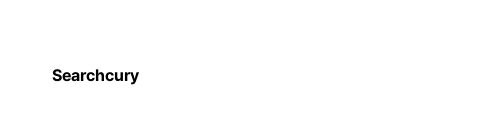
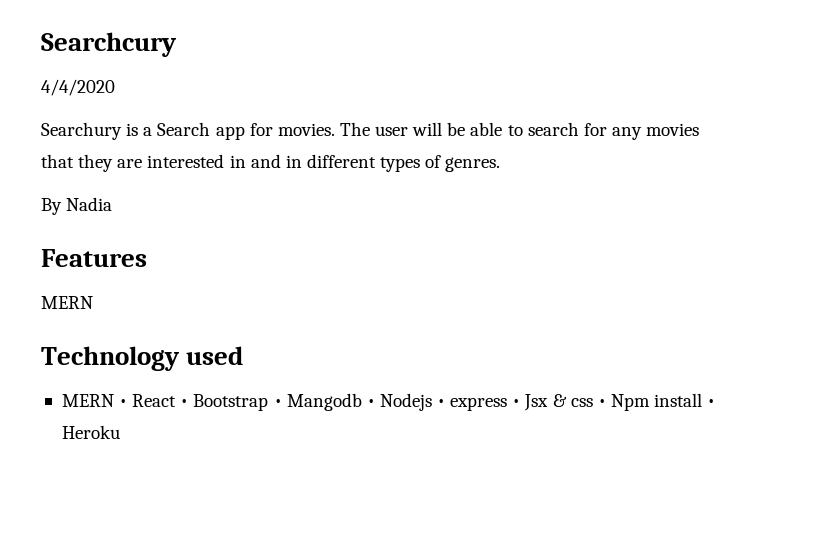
(140, 77) none -> [41,79,115,96] [41,122,700,140] [41,154,501,172] [41,197,113,215] [41,249,147,267] [41,296,93,309] [41,346,244,371] [61,393,716,411] [61,425,120,439] // 4/4/2020 // Searchury is a Search app for movies. The user will be able to search for any movies that they are interested in and in different types of genres. // By Nadia // Features // MERN // Technology used // MERN • React • Bootstrap • Mangodb • Nodejs • express • Jsx & css • Npm install • Heroku

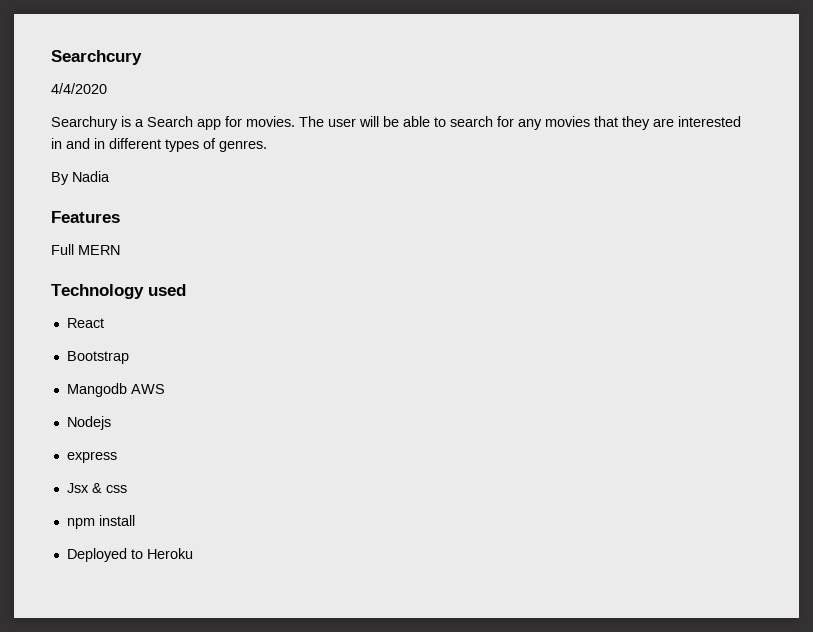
(147, 258) none -> [51,244,74,255] Full
[61,394,128,407] MERN • -> (186, 290) none
[180,399,189,407] • -> (104, 323) //
[273,393,375,411] • Mangodb • -> [66,383,165,397] // Mangodb AWS //
[437,399,446,407] • -> (111, 423) //
[512,399,521,407] • -> (117, 457) //
[597,394,650,411] • Npm -> [66,518,95,529] // npm
[707,399,716,407] • -> [66,548,143,562] // Deployed to

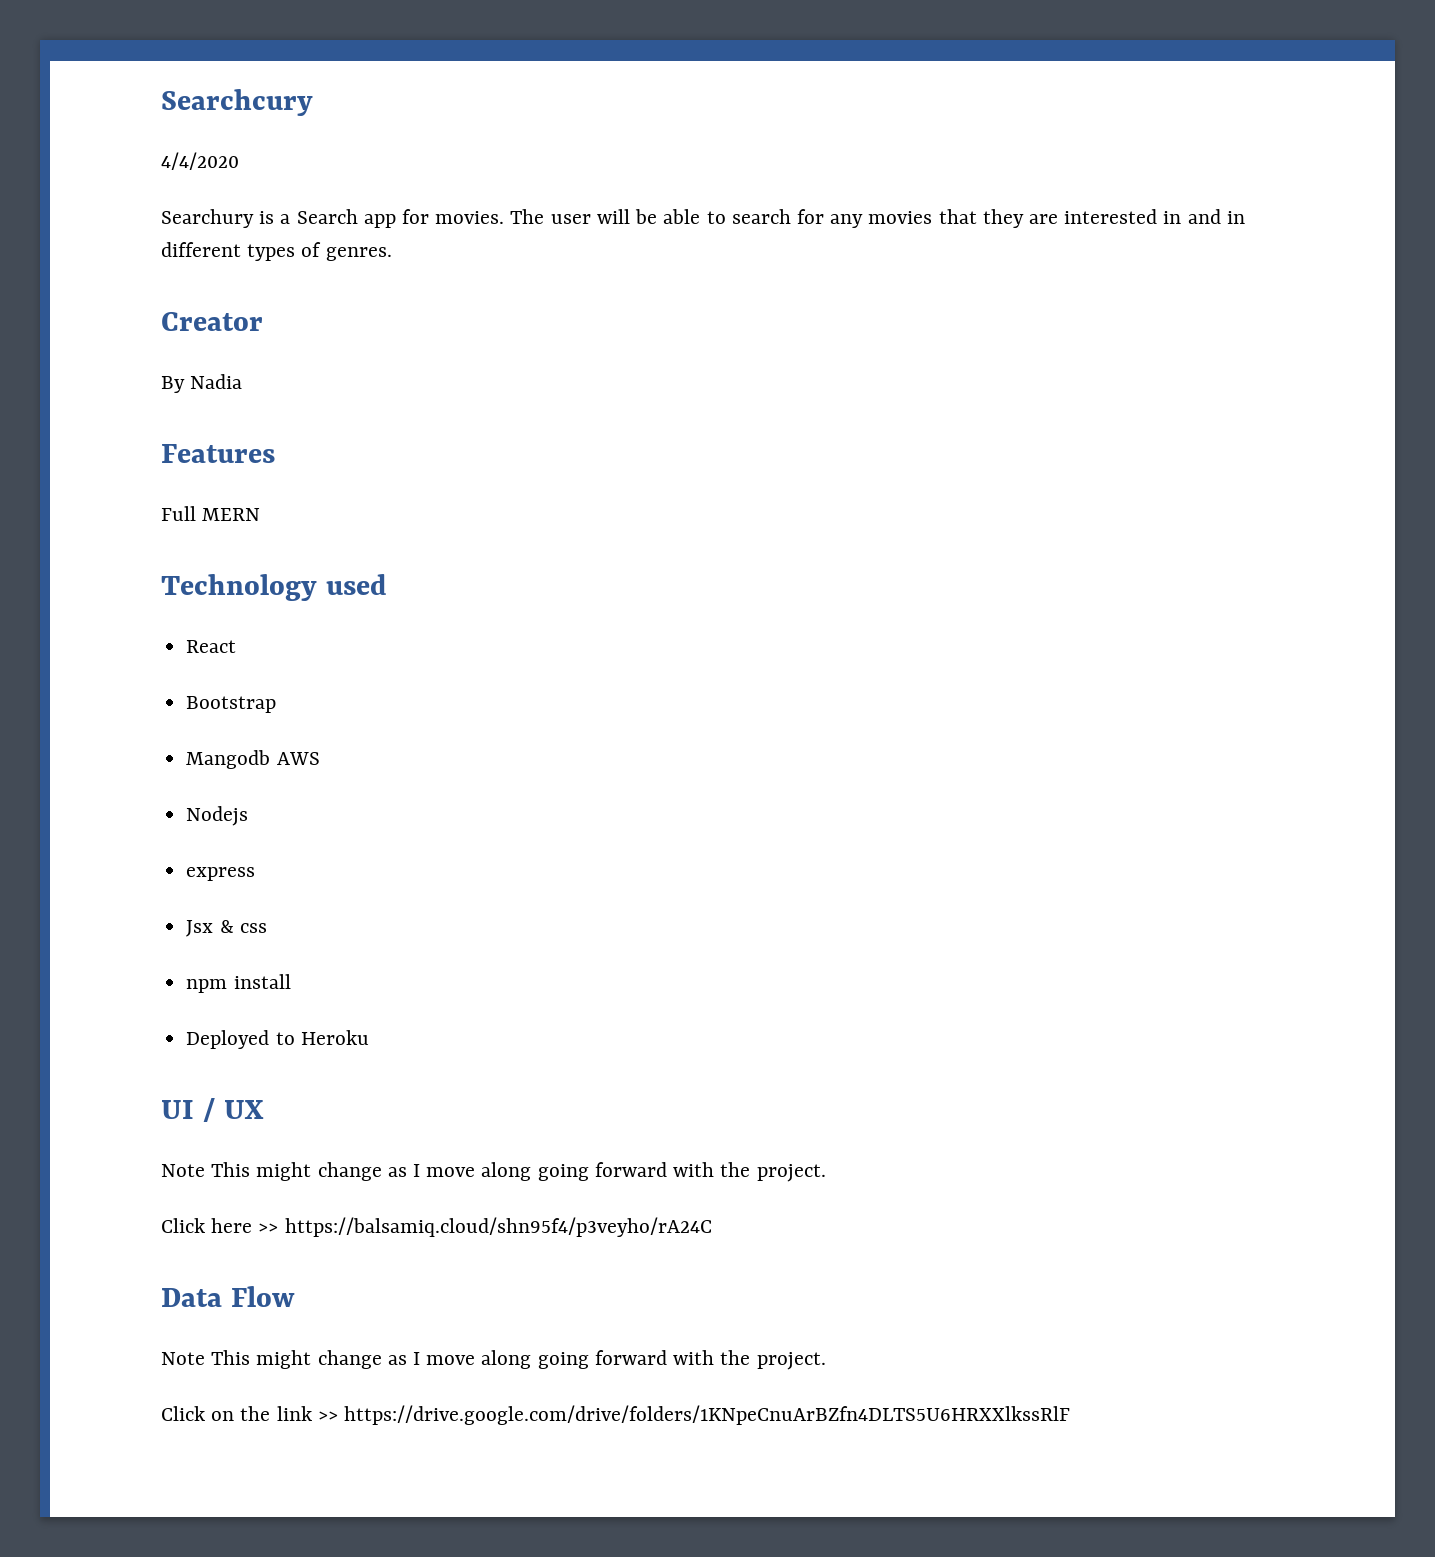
(267, 146) none -> [161,312,263,331] // Creator
(193, 553) none -> [161,1098,264,1122] [161,1162,826,1182] [161,1217,712,1237] [161,1286,295,1307] [161,1350,826,1370] [161,1405,1071,1425] // UI / UX // Note This might change as I move along going forward with the project. // Click here >> https://balsamiq.cloud/shn95f4/p3veyho/rA24C // Data Flow // Note This might change as I move along going forward with the project. // Click on the link >> https://drive.google.com/drive/folders/1KNpeCnuArBZfn4DLTS5U6HRXXlkssRlF

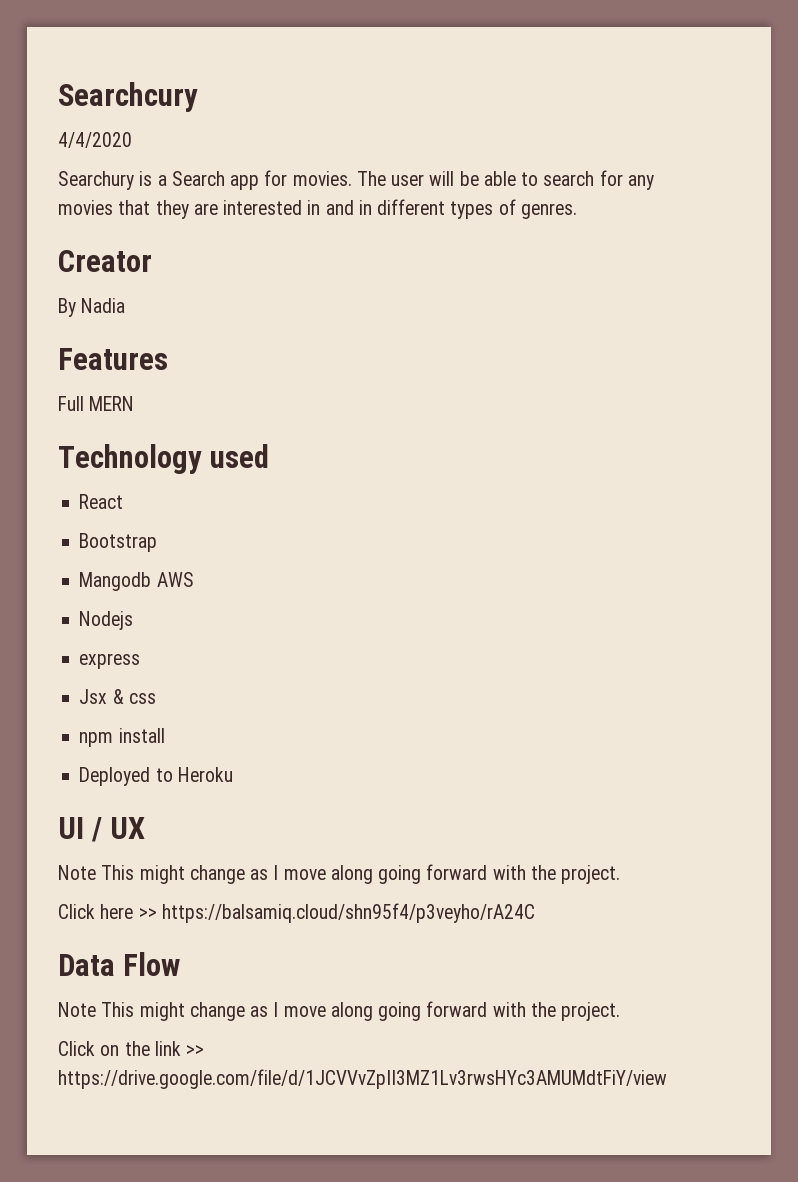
[344,1405,1071,1425] https://drive.google.com/drive/folders/1KNpeCnuArBZfn4DLTS5U6HRXXlkssRlF -> [58,1069,667,1089] https://drive.google.com/file/d/1JCVVvZpII3MZ1Lv3rwsHYc3AMUMdtFiY/view

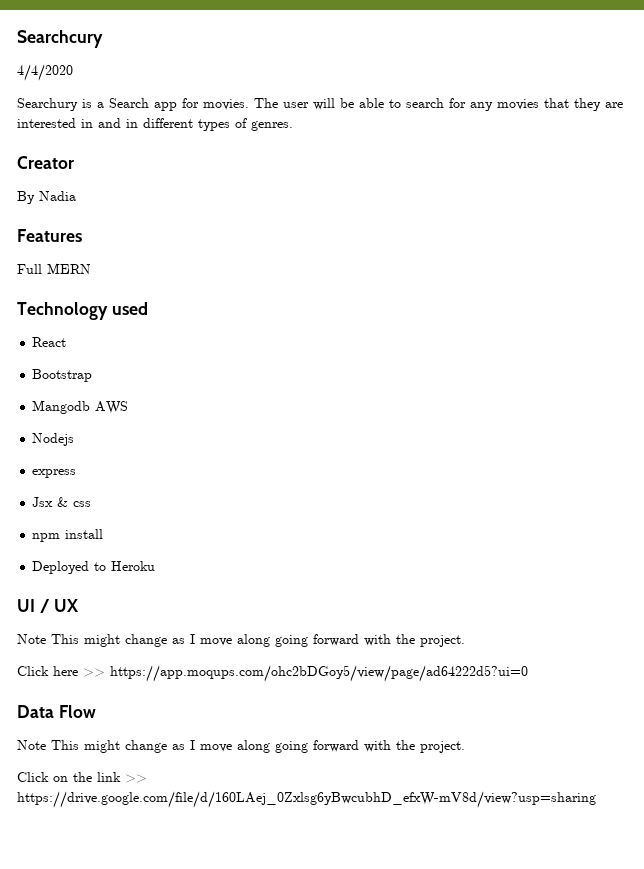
[161,903,535,923] https://balsamiq.cloud/shn95f4/p3veyho/rA24C -> [110,665,528,682] https://app.moqups.com/ohc2bDGoy5/view/page/ad64222d5?ui=0
[58,1069,667,1089] https://drive.google.com/file/d/1JCVVvZpII3MZ1Lv3rwsHYc3AMUMdtFiY/view -> [17,791,596,808] https://drive.google.com/file/d/160LAej_0Zxlsg6yBwcubhD_efxW-mV8d/view?usp=sharing

